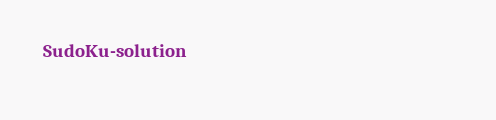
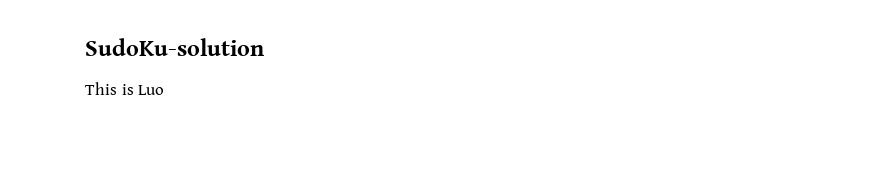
(187, 50) none -> [85,82,165,95] // This is Luo

